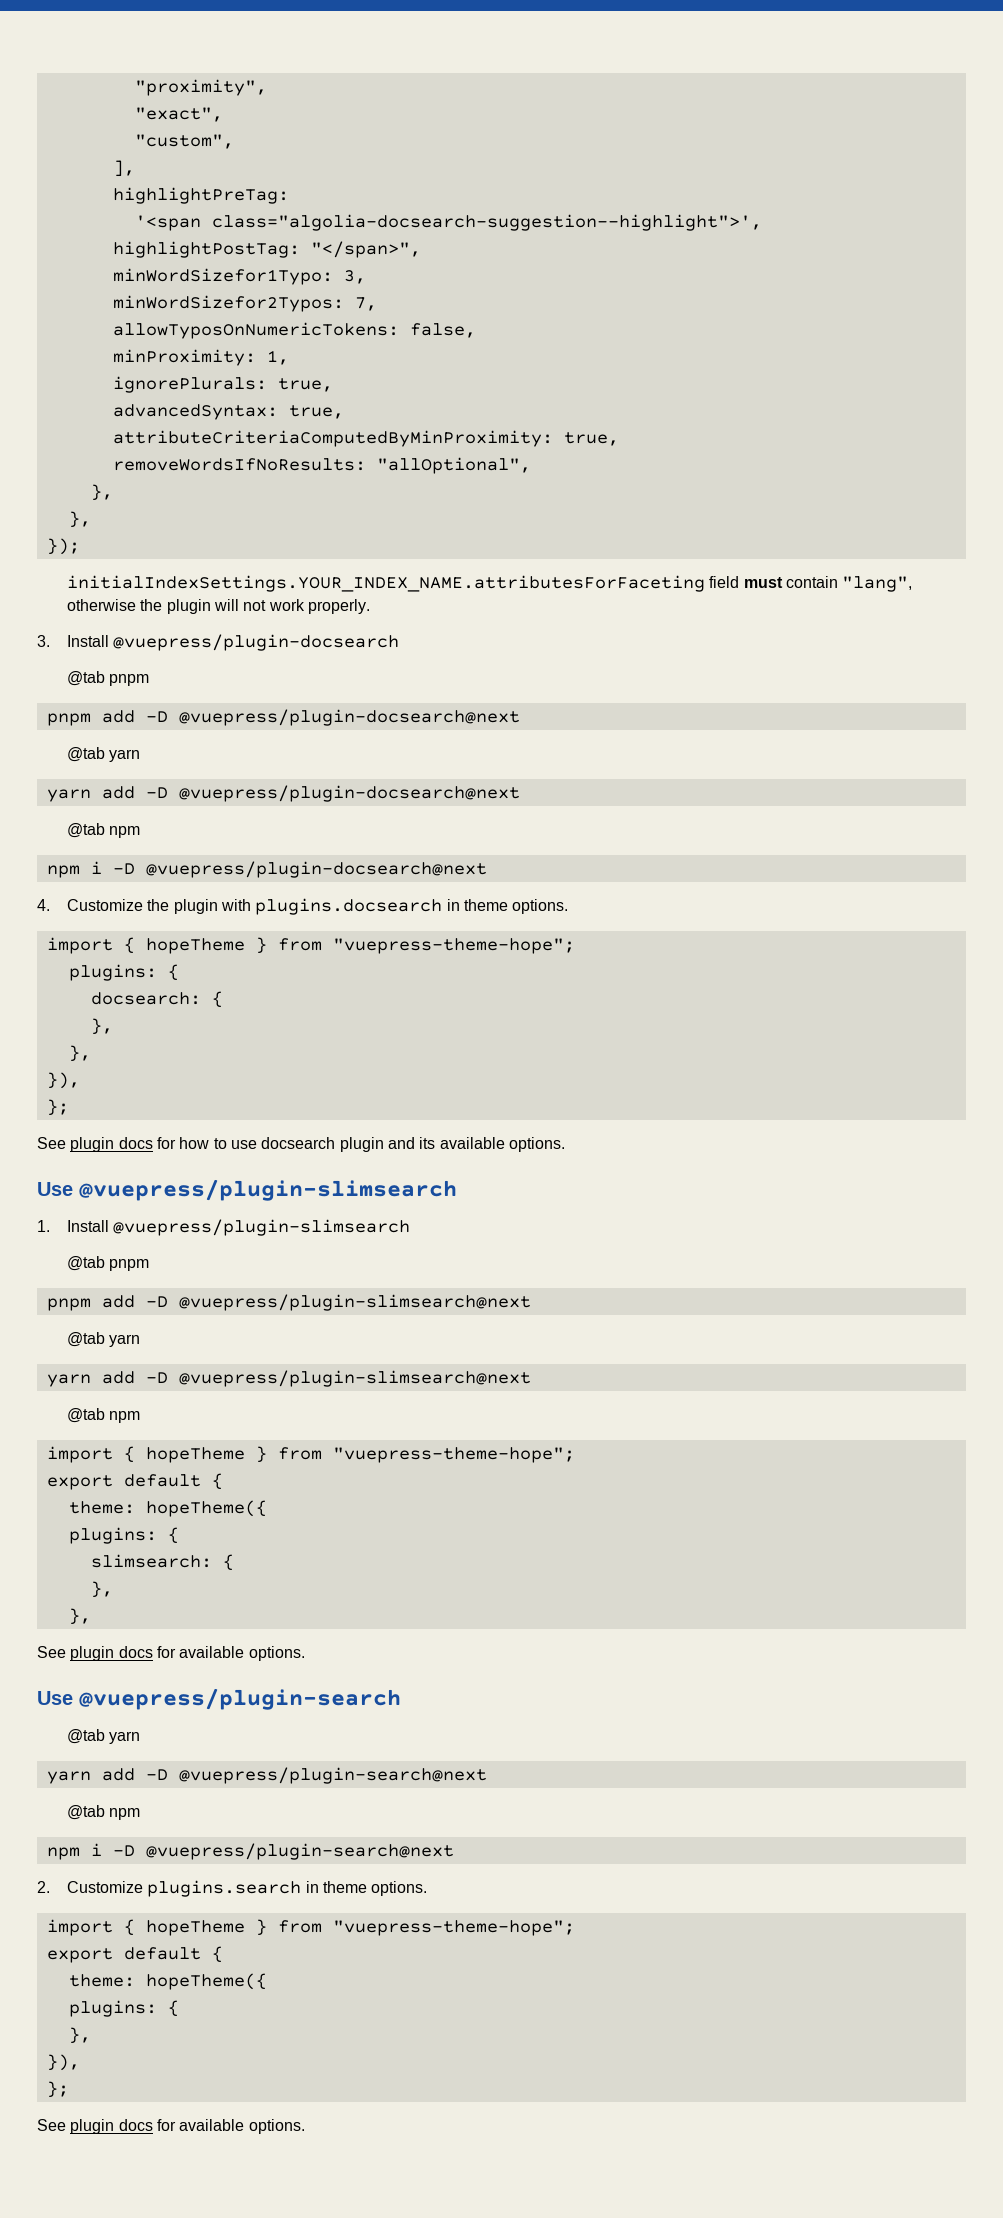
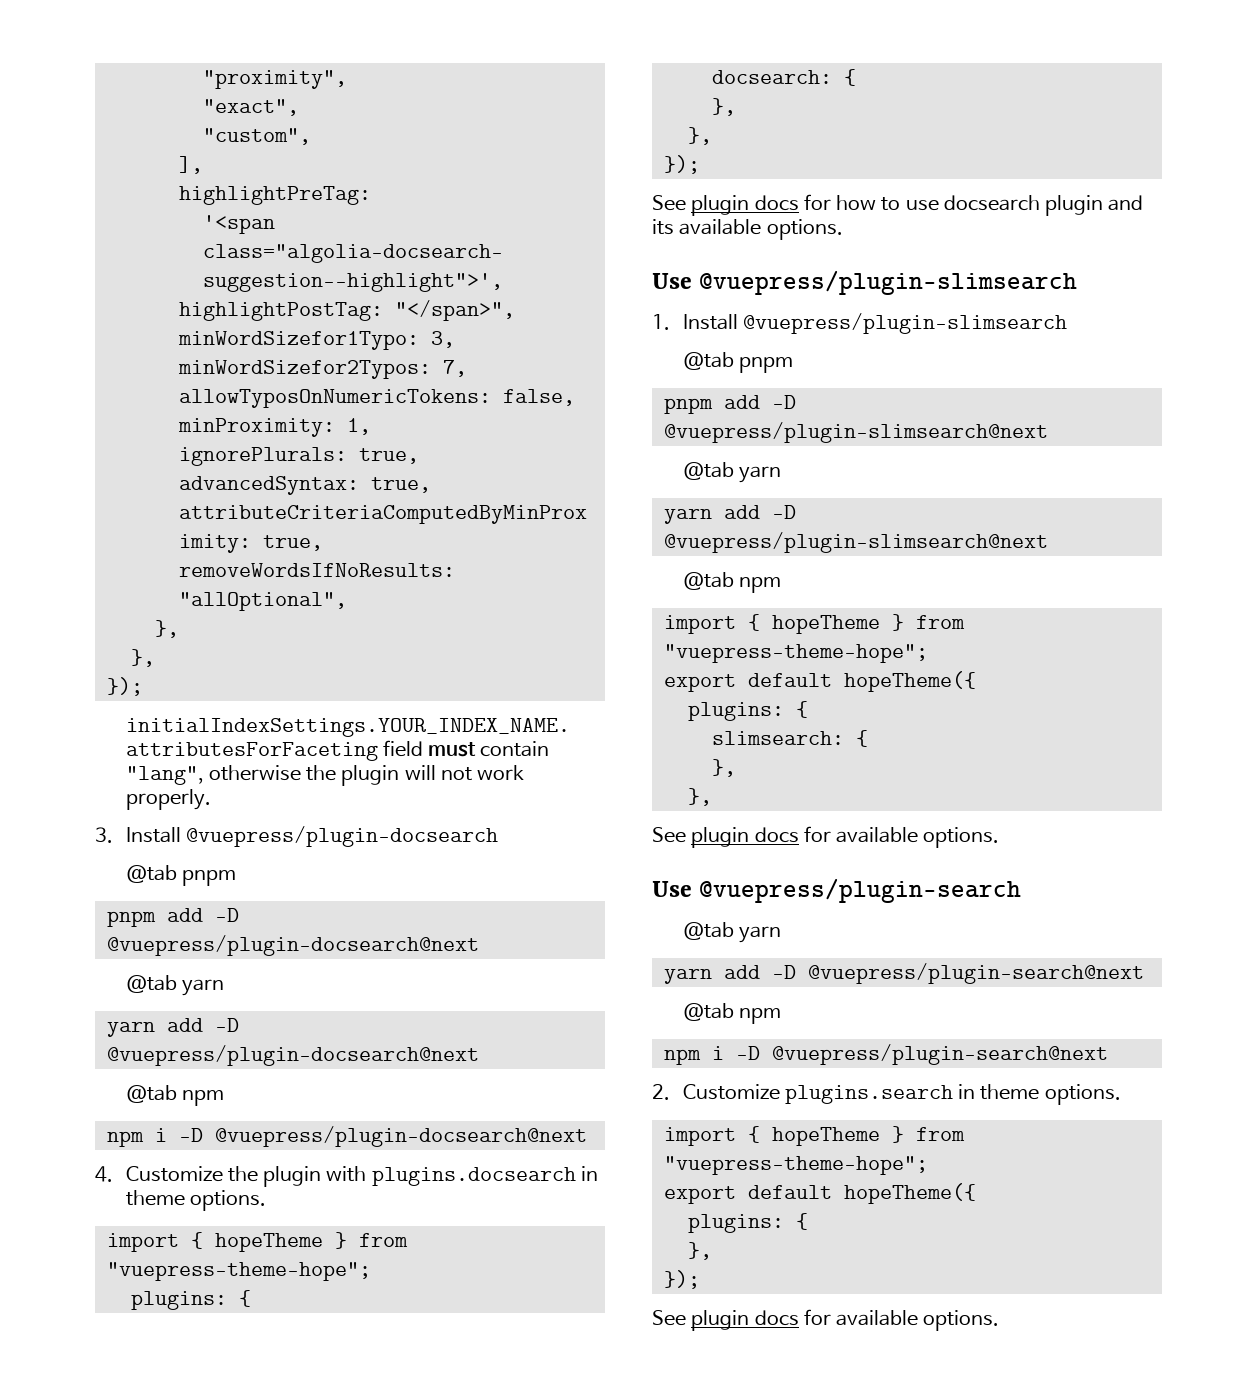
[46,1072,80,1089] [46,1099,69,1116] }), // }; -> [663,155,700,174] });
[211,1473,223,1490] [68,1501,135,1514] { // theme: -> (832, 680) none
[211,1946,223,1963] [68,1974,135,1987] { // theme: -> (832, 1192) none
[46,2054,80,2071] [46,2081,69,2098] }), // }; -> [663,1270,700,1289] });

